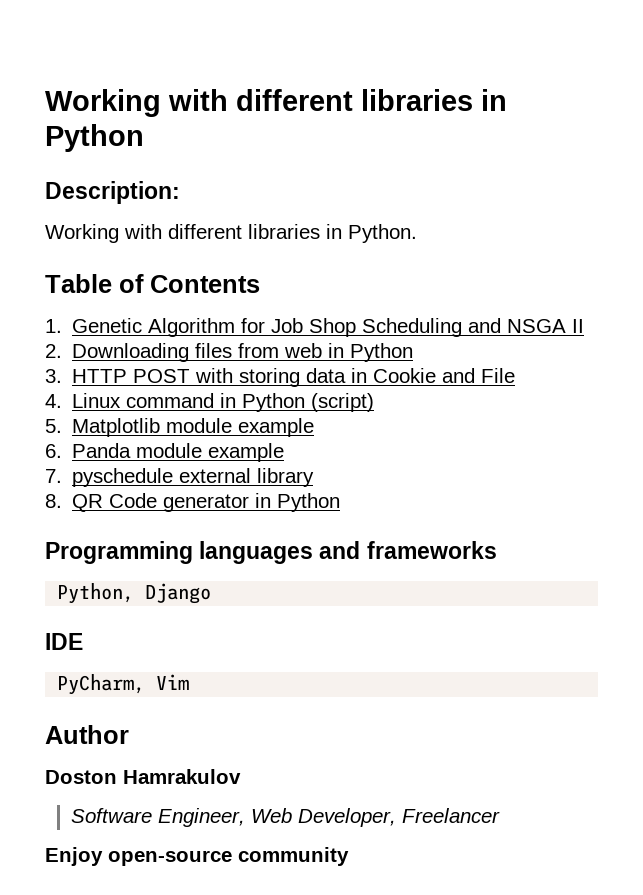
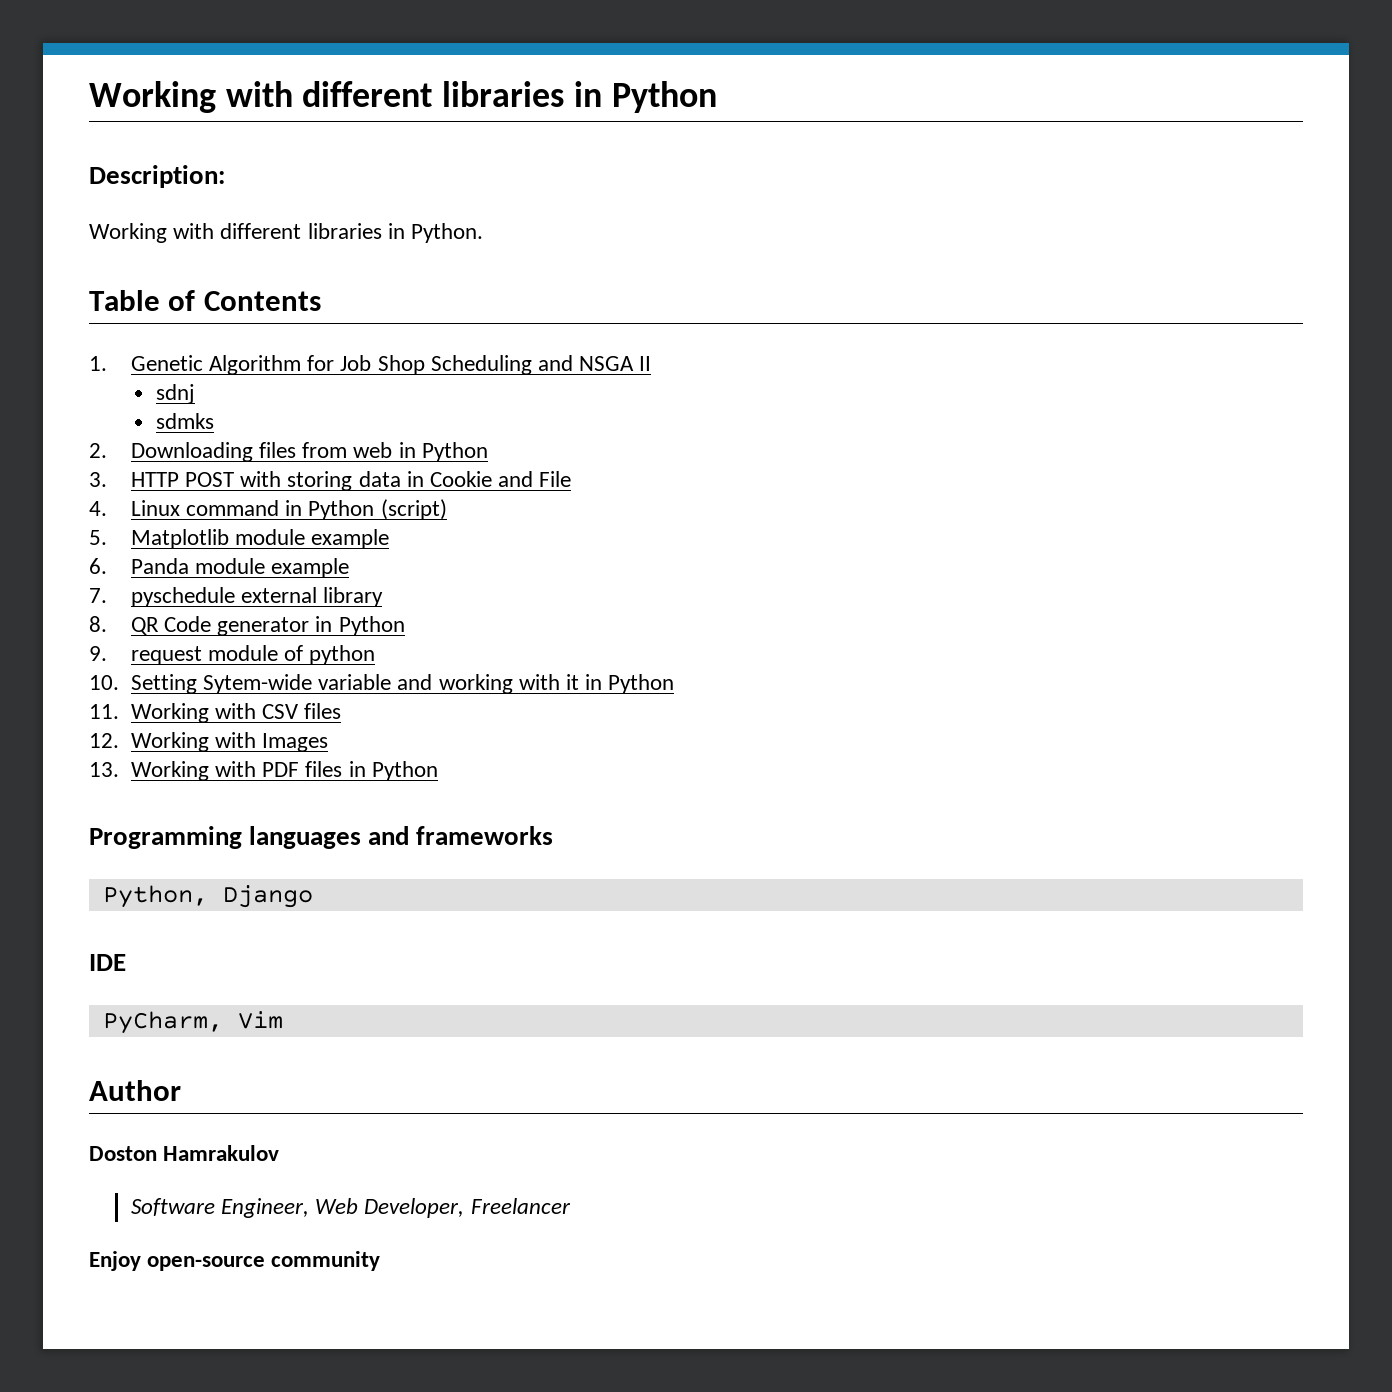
(585, 326) none -> [156,384,196,404] [156,413,215,429] // sdnj // sdmks
(341, 502) none -> [89,645,376,665] [89,674,675,694] [89,703,342,723] [89,732,329,752] [89,761,438,781] // 9. request module of python // 10. Setting Sytem-wide variable and working with it in Python // 11. Working with CSV files // 12. Working with Images // 13. Working with PDF files in Python

